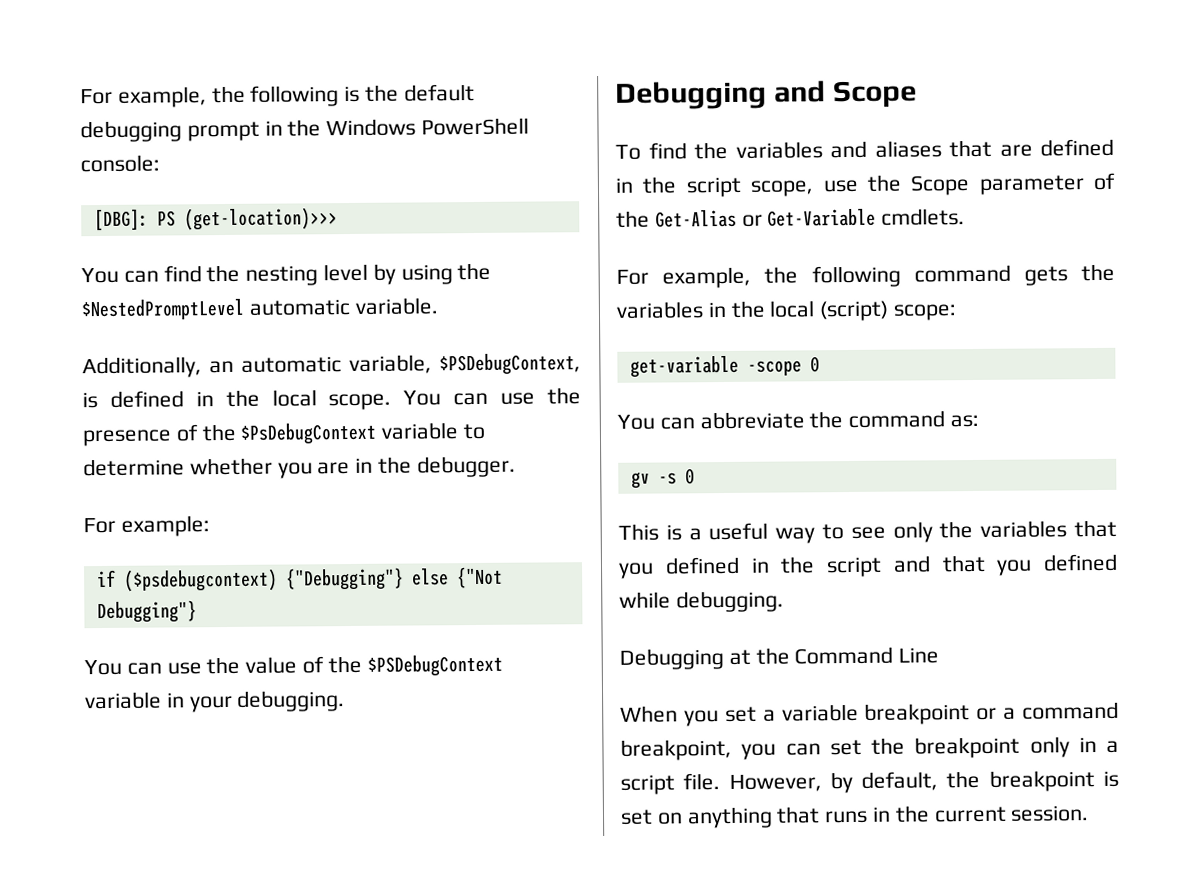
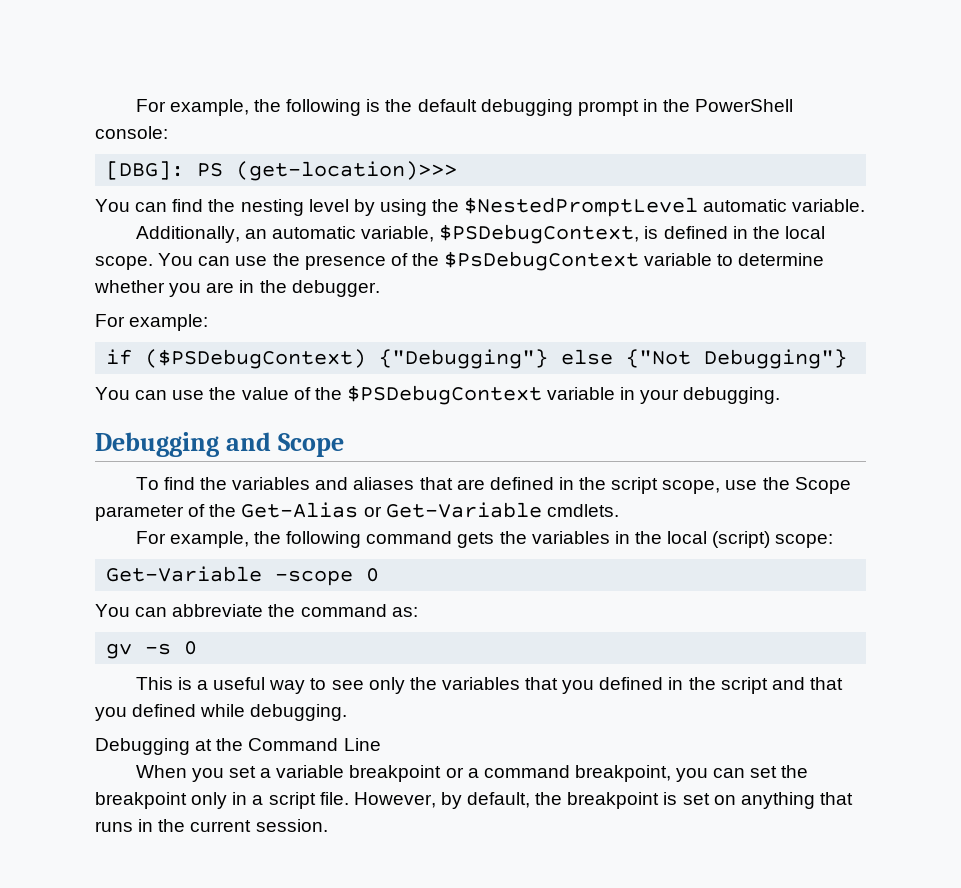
[326,118,417,137] Windows -> (691, 105) none
[123,568,278,592] ($psdebugcontext) -> [145,349,367,369] ($PSDebugContext)
[629,355,739,378] get-variable -> [106,566,263,582] Get-Variable

